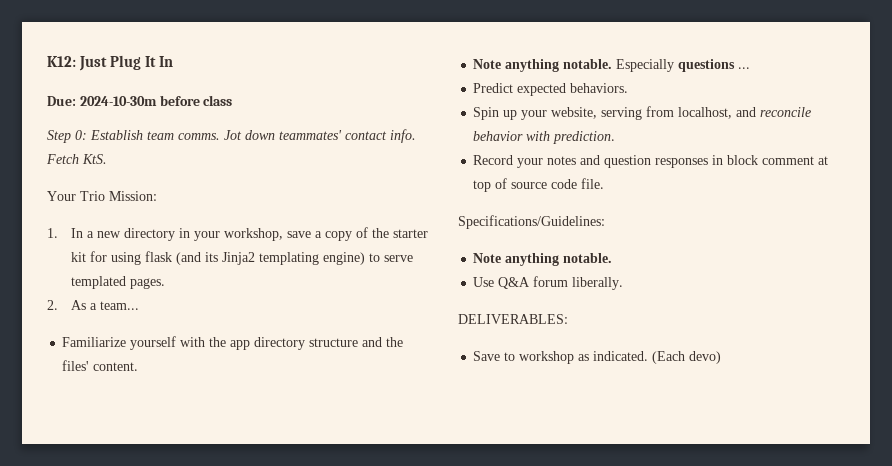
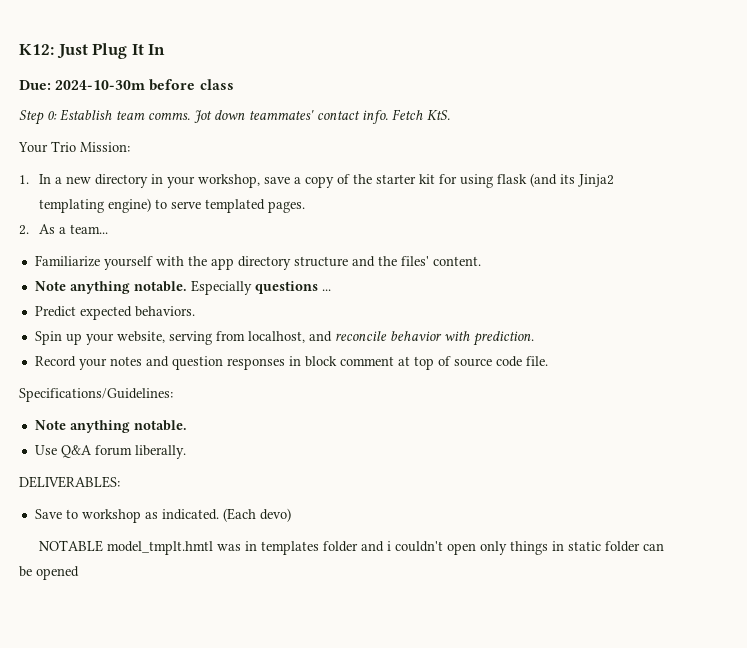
(722, 357) none -> [39,540,665,555] [19,566,79,580] // NOTABLE model_tmplt.hmtl was in templates folder and i couldn't open only things in static folder can be opened

